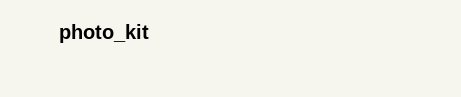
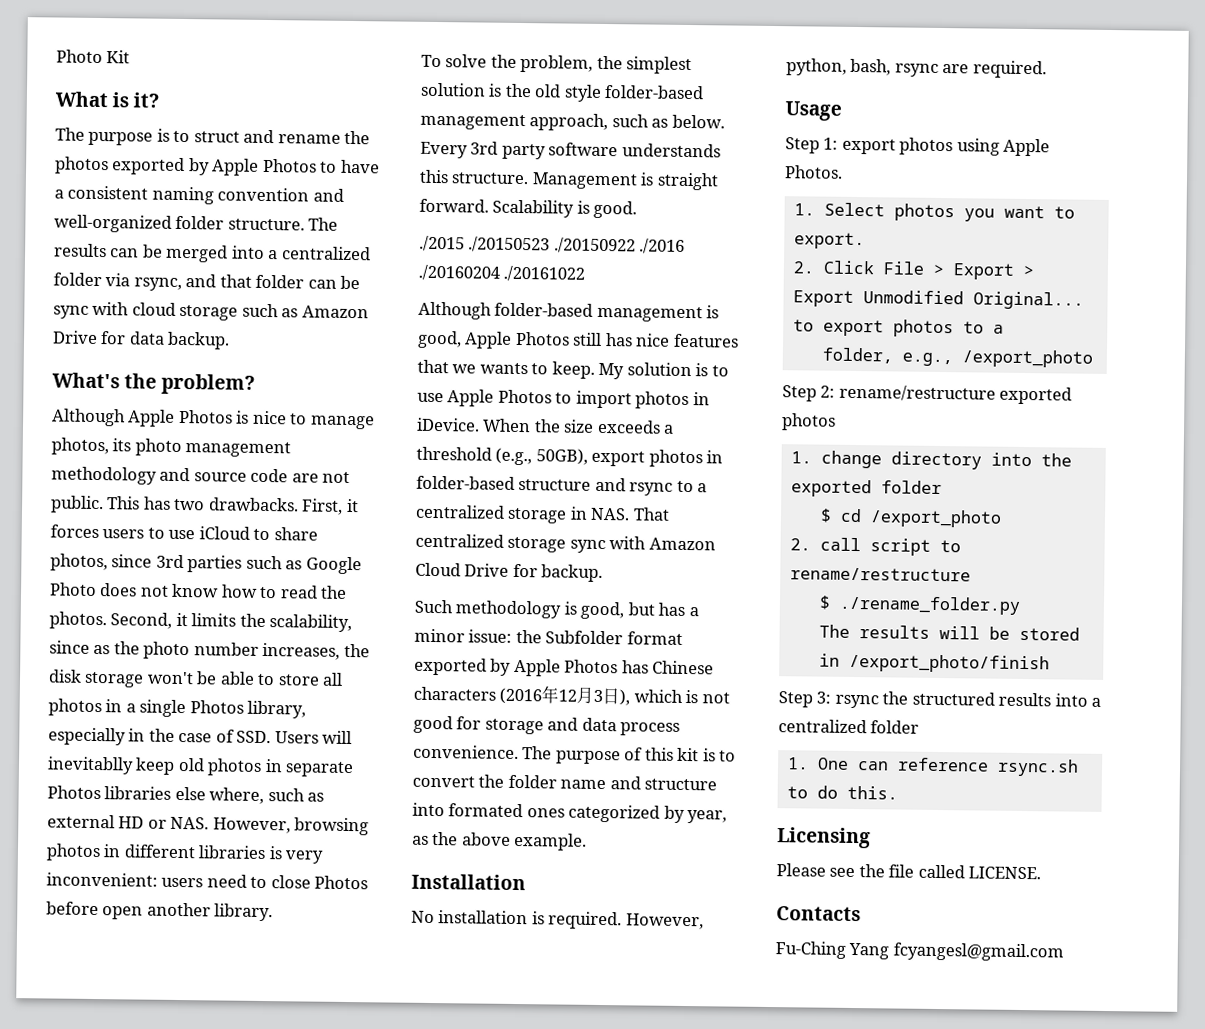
[59,24,149,43] photo_kit -> [56,49,131,64] [55,91,160,108] [55,127,371,146] [55,156,380,176] [54,185,344,205] [54,214,339,233] [54,243,371,263] [53,272,361,291] [53,301,369,321] [52,330,231,350] [52,372,256,395] [52,408,375,430] [51,437,292,458] [51,466,351,485] [50,495,359,515] [50,524,318,541] [50,553,362,575] [50,582,348,599] [49,611,353,633] [49,640,370,660] [48,669,344,688] [48,698,307,719] [48,727,353,746] [47,756,355,778] [47,785,325,805] [47,814,370,836] [46,843,324,864] [46,872,369,890] [46,901,274,922] [421,54,693,75] [420,82,705,102] [420,113,725,132] [420,141,721,160] [419,169,719,191] [419,198,638,219] [419,235,686,254] [418,264,586,282] [418,301,720,323] [417,330,739,349] [417,359,729,380] [417,389,710,410] [416,417,675,434] [416,446,724,468] [416,475,708,496] [415,504,670,524] [415,533,716,554] [415,562,604,583] [414,599,699,620] [414,628,683,645] [414,657,715,677] [413,685,730,706] [413,715,681,736] [413,744,737,765] [412,774,718,791] [412,802,728,824] [412,832,588,851] [411,873,526,891] [411,910,704,930] [786,58,1047,79] [785,101,842,121] [785,137,1051,157] [785,165,843,179] [793,202,1075,222] [793,232,865,250] [792,260,1034,280] [792,290,1084,310] [792,319,1004,338] [821,347,1093,368] [782,384,1073,405] [782,413,836,431] [790,450,1072,470] [790,479,942,498] [819,508,1002,528] [789,537,961,556] [789,567,971,582] [818,595,1021,615] [818,624,1080,641] [818,653,1050,674] [778,691,1102,709] [778,719,920,734] [786,757,1079,777] [786,785,898,800] [777,827,871,849] [776,863,1042,880] [776,906,861,922] [775,941,1064,962] Photo Kit // What is it? // The purpose is to struct and rename the photos exported by Apple Photos to have a consistent naming convention and well-organized folder structure. The results can be merged into a centralized folder via rsync, and that folder can be sync with cloud storage such as Amazon Drive for data backup. // What's the problem? // Although Apple Photos is nice to manage photos, its photo management methodology and source code are not public. This has two drawbacks. First, it forces users to use iCloud to share photos, since 3rd parties such as Google Photo does not know how to read the photos. Second, it limits the scalability, since as the photo number increases, the disk storage won't be able to store all photos in a single Photos library, especially in the case of SSD. Users will inevitablly keep old photos in separate Photos libraries else where, such as external HD or NAS. However, browsing photos in different libraries is very inconvenient: users need to close Photos before open another library. // To solve the problem, the simplest solution is the old style folder-based management approach, such as below. Every 3rd party software understands this structure. Management is straight forward. Scalability is good. // ./2015 ./20150523 ./20150922 ./2016 ./20160204 ./20161022 // Although folder-based management is good, Apple Photos still has nice features that we wants to keep. My solution is to use Apple Photos to import photos in iDevice. When the size exceeds a threshold (e.g., 50GB), export photos in folder-based structure and rsync to a centralized storage in NAS. That centralized storage sync with Amazon Cloud Drive for backup. // Such methodology is good, but has a minor issue: the Subfolder format exported by Apple Photos has Chinese characters (2016年12月3日), which is not good for storage and data process convenience. The purpose of this kit is to convert the folder name and structure into formated ones categorized by year, as the above example. // Installation // No installation is required. However, python, bash, rsync are required. // Usage // Step 1: export photos using Apple Photos. // 1. Select photos you want to export. // 2. Click File > Export > Export Unmodified Original... to export photos to a // folder, e.g., /export_photo // Step 2: rename/restructure exported photos // 1. change directory into the exported folder // $ cd /export_photo // 2. call script to rename/restructure // $ ./rename_folder.py // The results will be stored in /export_photo/finish // Step 3: rsync the structured results into a centralized folder // 1. One can reference rsync.sh to do this. // Licensing // Please see the file called LICENSE. // Contacts // Fu-Ching Yang fcyangesl@gmail.com

